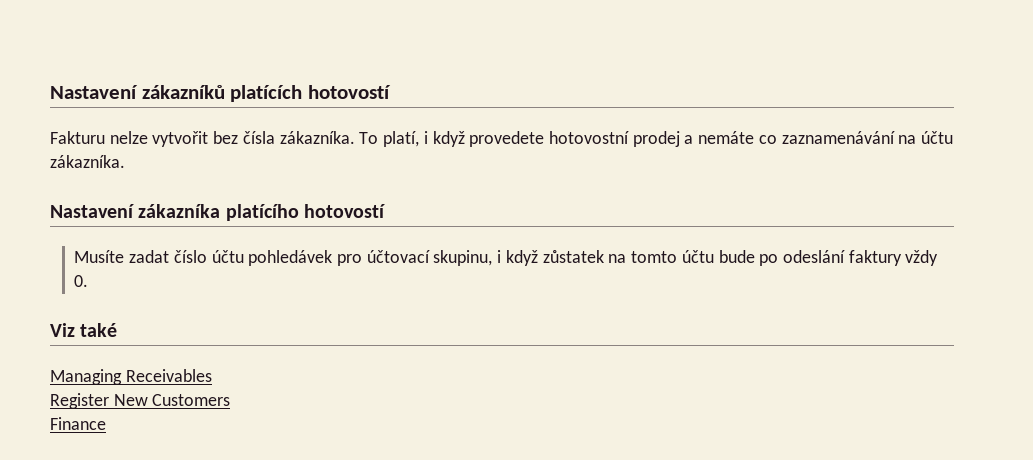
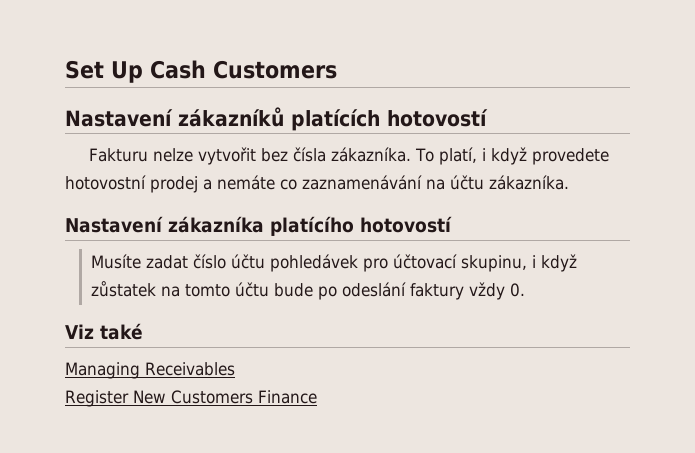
(50, 92) none -> [65,60,337,83] Set Up Cash Customers //
(231, 400) // -> (253, 397) none

